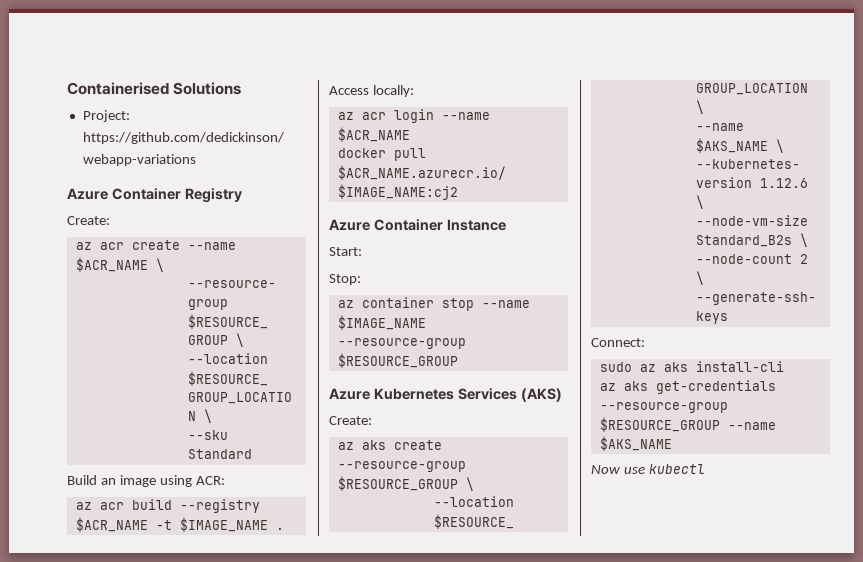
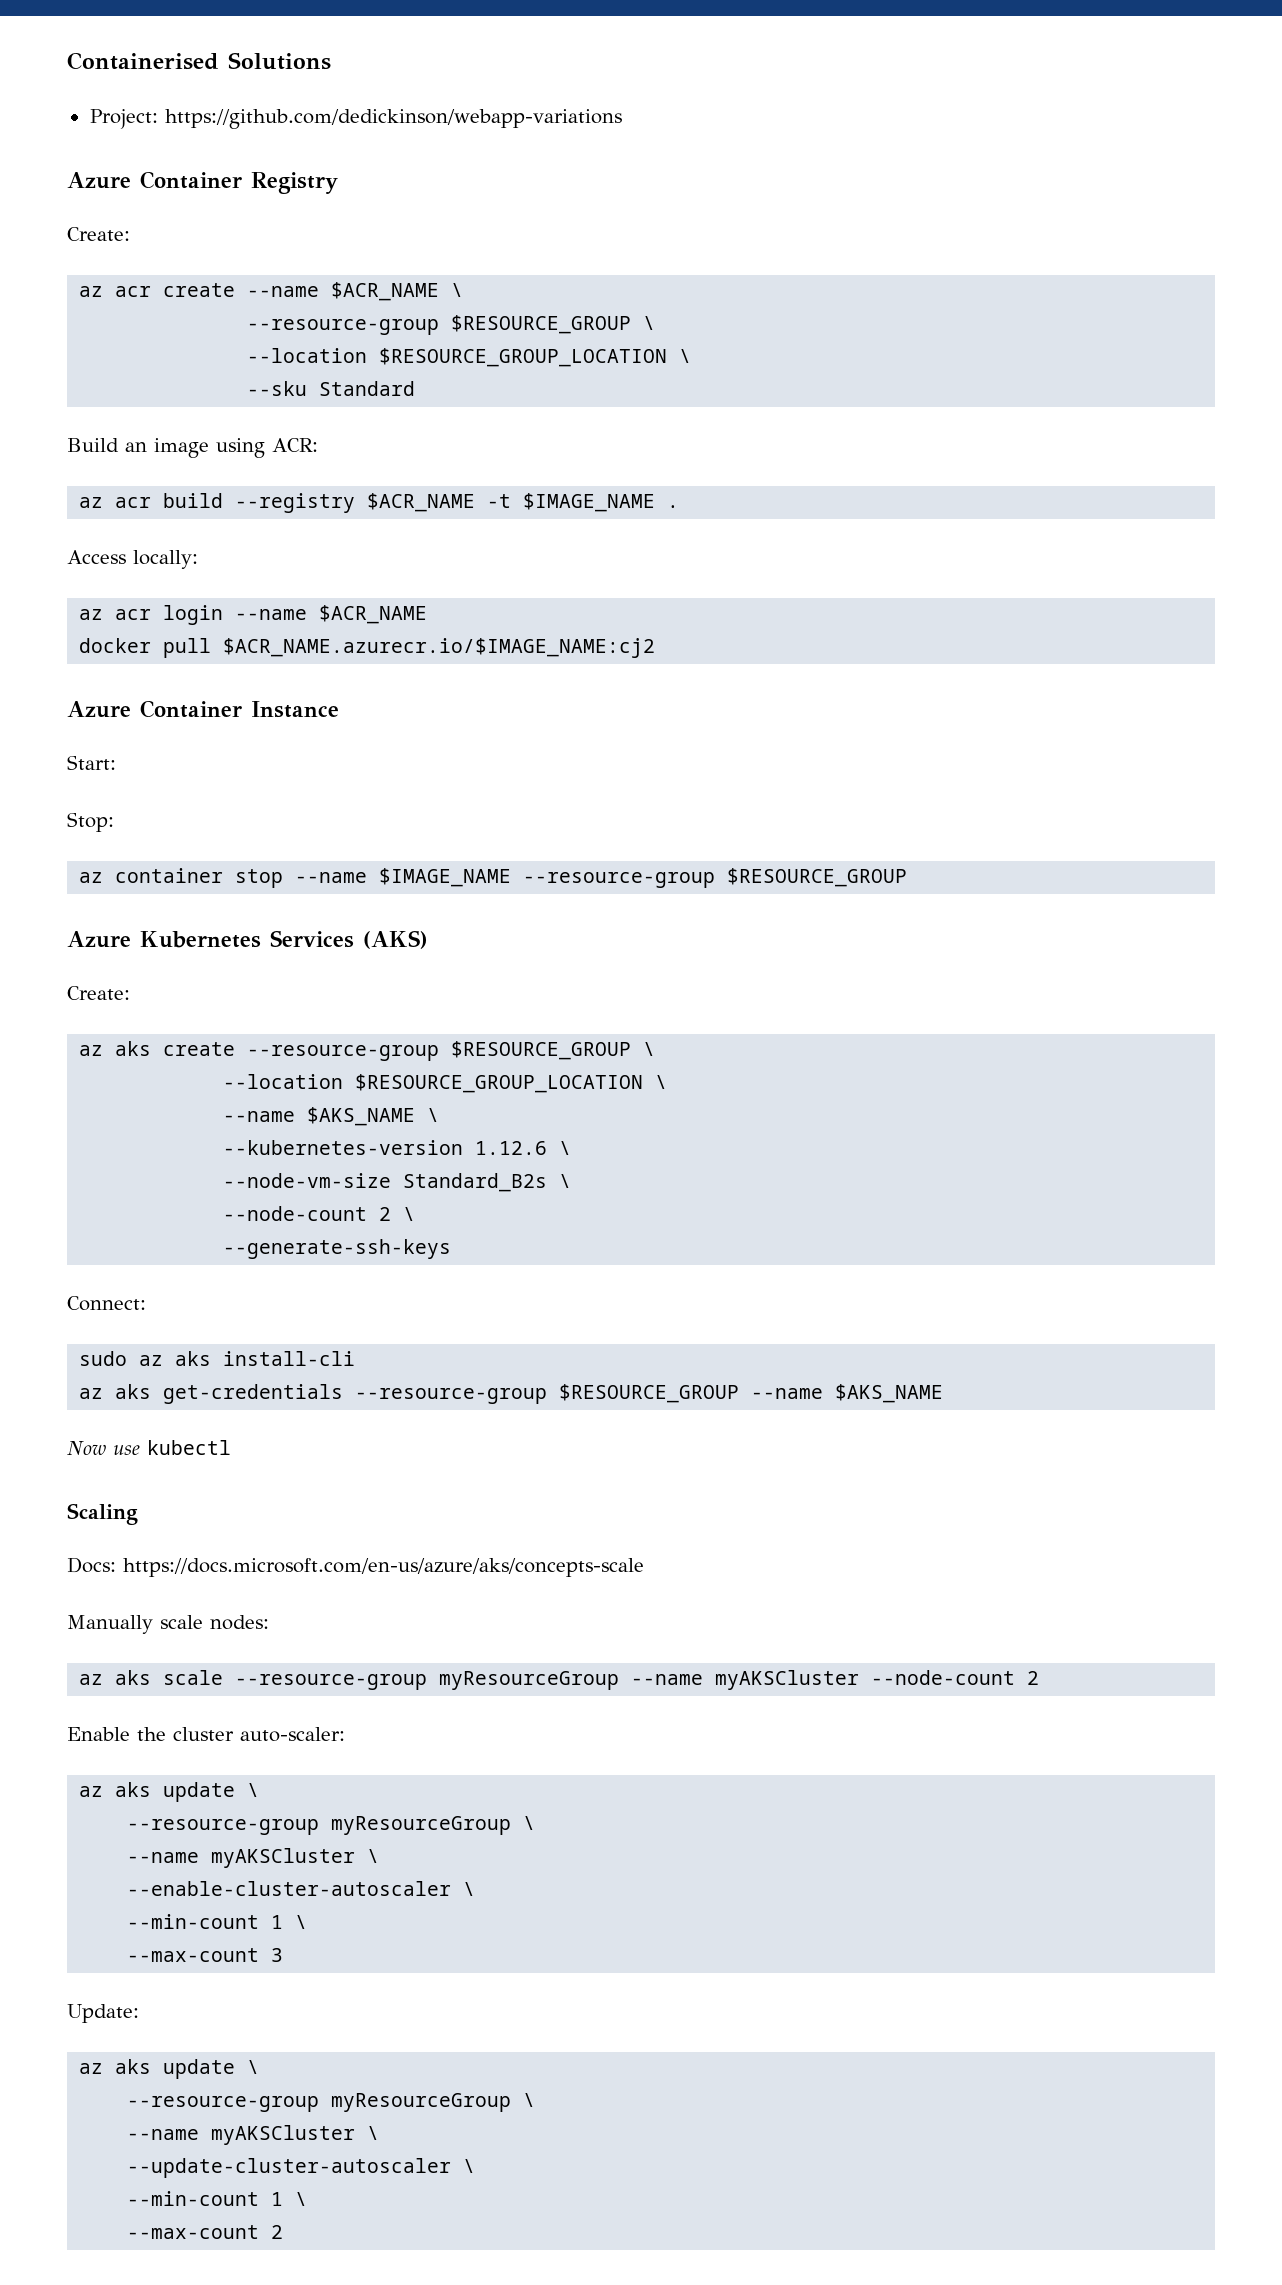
(705, 469) none -> [67,1503,138,1525] [67,1557,644,1577] [67,1615,269,1634] [79,1670,1040,1690] [67,1727,345,1742] [79,1782,260,1802] [127,1816,536,1835] [127,1848,380,1868] [127,1881,476,1896] [127,1914,308,1929] [127,1948,284,1962] [67,2004,139,2023] [79,2059,260,2079] [127,2093,536,2112] [127,2125,380,2145] [127,2158,476,2178] [127,2191,308,2206] [127,2225,284,2239] // Scaling // Docs: https://docs.microsoft.com/en-us/azure/aks/concepts-scale // Manually scale nodes: // az aks scale --resource-group myResourceGroup --name myAKSCluster --node-count 2 // Enable the cluster auto-scaler: // az aks update \ // --resource-group myResourceGroup \ // --name myAKSCluster \ // --enable-cluster-autoscaler \ // --min-count 1 \ // --max-count 3 // Update: // az aks update \ // --resource-group myResourceGroup \ // --name myAKSCluster \ // --update-cluster-autoscaler \ // --min-count 1 \ // --max-count 2

